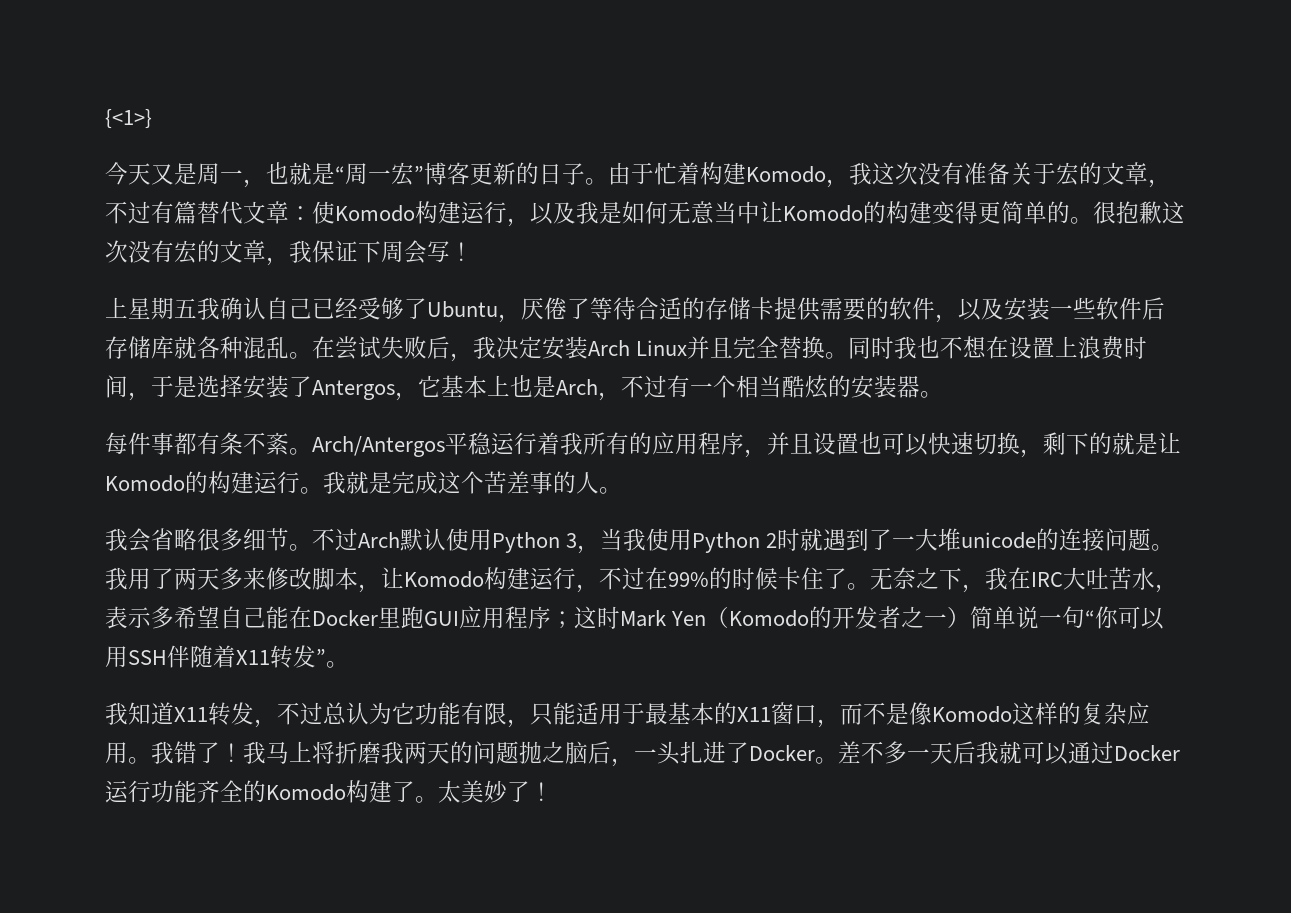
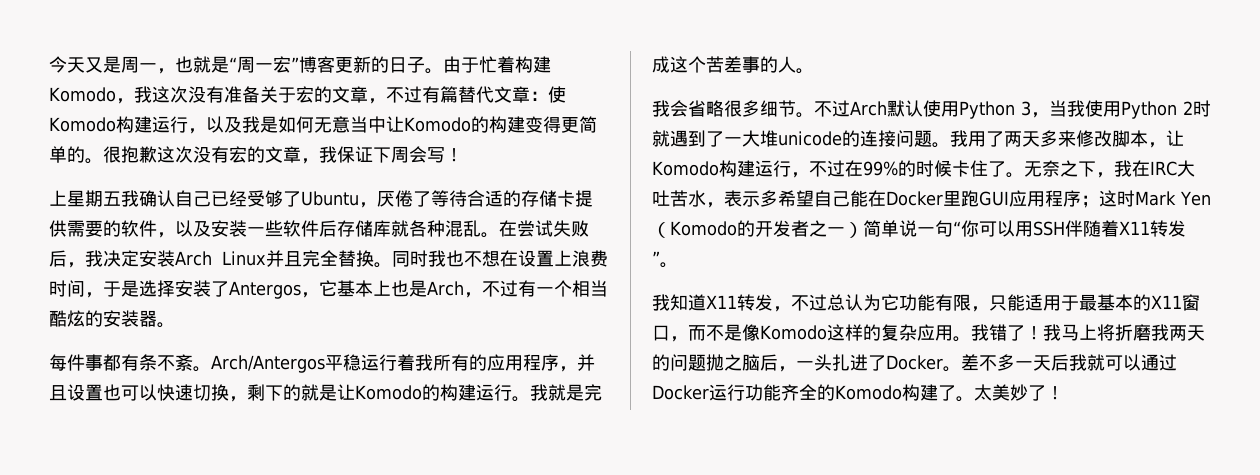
[105,109,152,129] {<1>} // -> (49, 64) none

